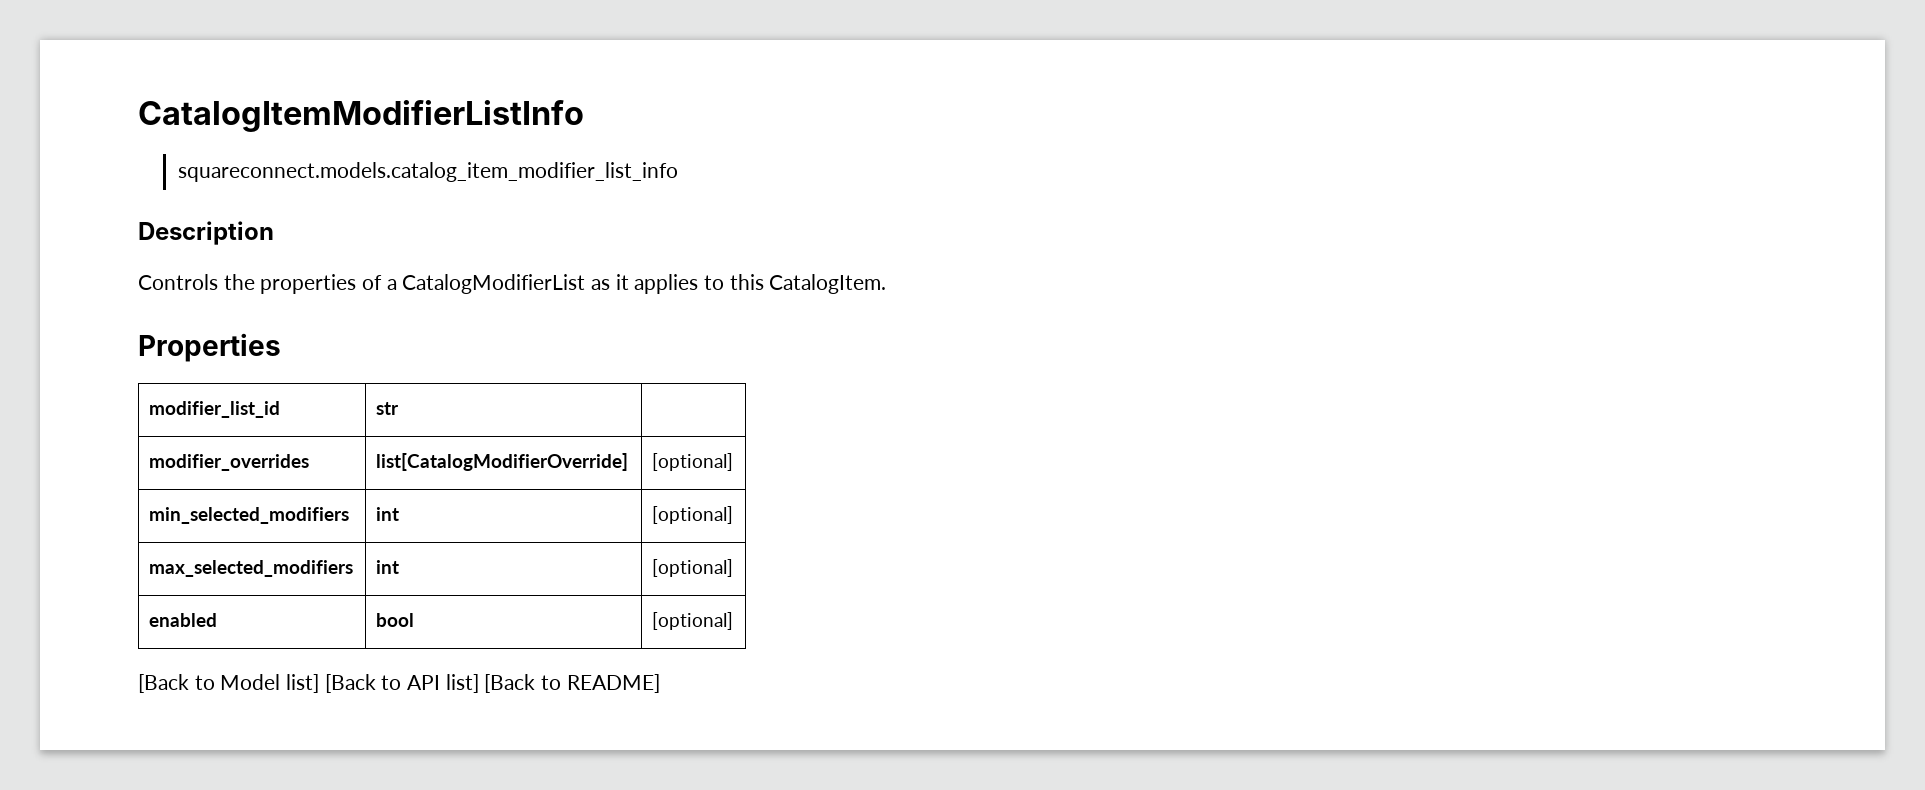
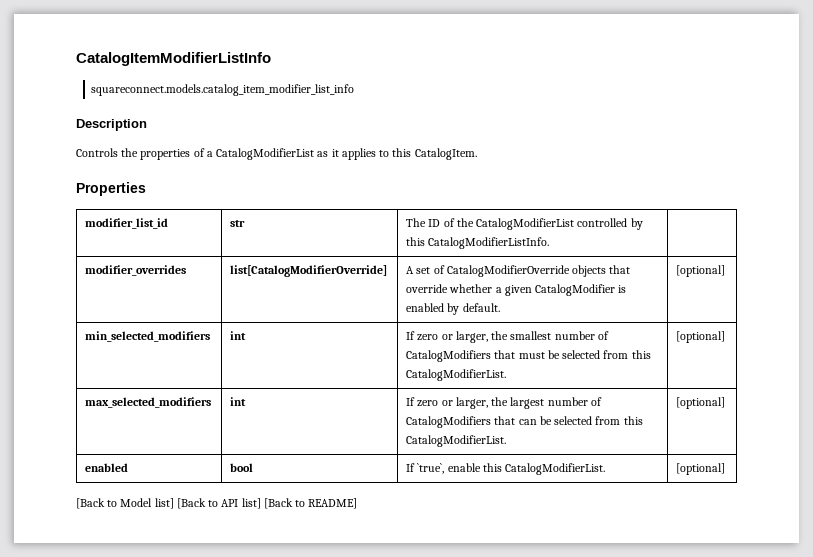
[149,454,310,471] [376,453,629,471] [652,453,734,471] [149,507,350,524] [376,507,400,521] [652,506,734,524] [149,560,354,577] [376,560,400,574] [652,559,734,577] [149,613,218,627] [376,613,415,627] // modifier_overrides | list[CatalogModifierOverride] | [optional] // min_selected_modifiers | int | [optional] // max_selected_modifiers | int | [optional] // enabled | bool -> [406,218,643,230] [406,237,550,249] [85,265,187,276] [230,265,388,277] [406,265,631,277] [406,284,627,296] [406,303,500,315] [676,265,726,277] [85,331,211,342] [230,331,247,340] [406,331,609,343] [406,350,651,362] [406,369,507,381] [676,331,726,343] [85,397,212,408] [230,397,247,406] [406,397,602,409] [406,416,643,428] [406,435,507,447] [676,397,726,409] [85,463,129,472] [230,463,254,472] [406,463,606,475] The ID of the CatalogModifierList controlled by this CatalogModifierListInfo. | // modifier_overrides | list[CatalogModifierOverride] | A set of CatalogModifierOverride objects that override whether a given CatalogModifier is enabled by default. | [optional] // min_selected_modifiers | int | If zero or larger, the smallest number of CatalogModifiers that must be selected from this CatalogModifierList. | [optional] // max_selected_modifiers | int | If zero or larger, the largest number of CatalogModifiers that can be selected from this CatalogModifierList. | [optional] // enabled | bool | If `true`, enable this CatalogModifierList.

